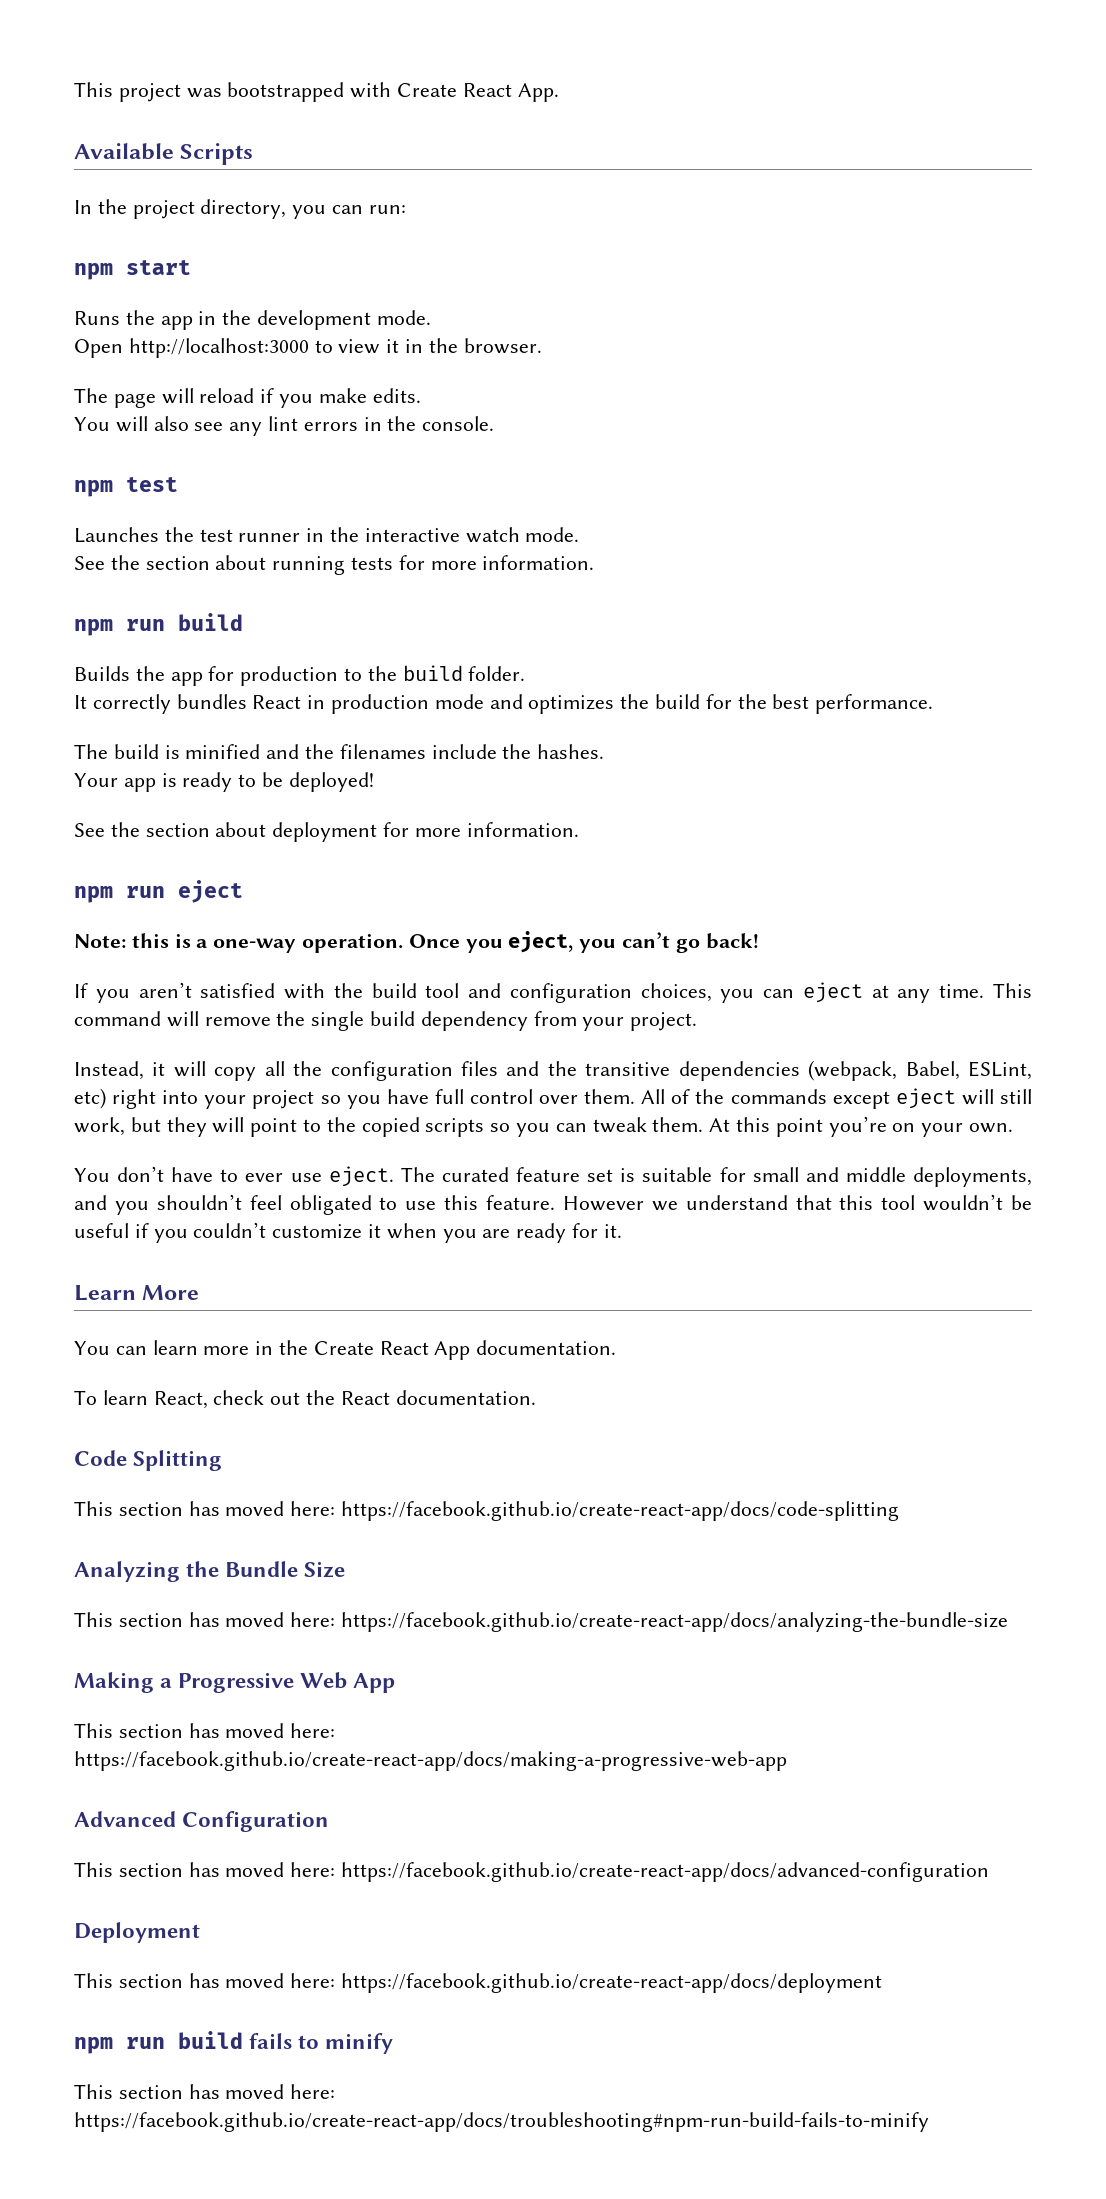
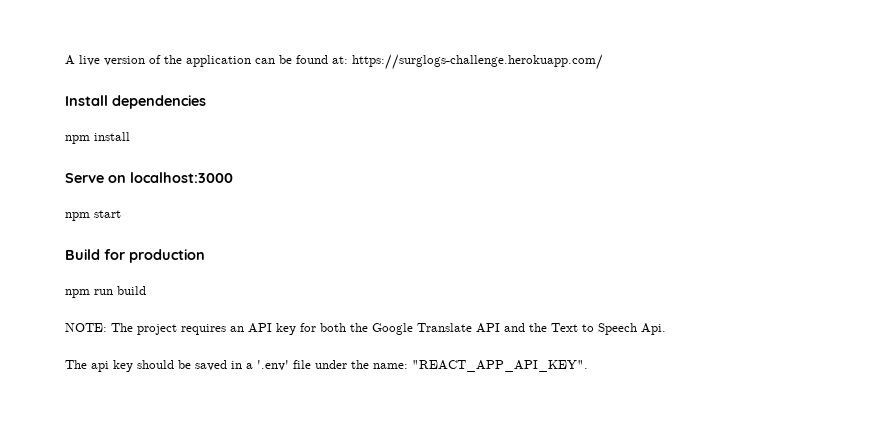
[74,82,559,102] [74,143,254,165] [74,199,406,219] [74,260,191,280] [74,310,431,330] [74,338,542,358] [74,388,421,408] [74,416,495,436] [74,477,178,497] [74,527,580,543] [74,555,595,575] [74,613,243,636] [74,665,526,686] [74,694,934,714] [74,744,605,759] [74,772,374,792] [74,822,579,842] [74,880,243,903] [74,931,759,953] [74,982,1032,1003] [74,1011,698,1031] [74,1060,1033,1081] [74,1088,1032,1109] [74,1116,1014,1137] [74,1166,1032,1187] [74,1194,1032,1215] [74,1222,622,1243] [74,1285,200,1301] [74,1340,617,1360] [74,1390,536,1409] [74,1450,223,1471] [74,1501,900,1521] [74,1561,346,1582] [74,1612,1009,1632] [74,1672,396,1693] [74,1723,336,1738] [74,1751,787,1771] [74,1811,330,1832] [74,1862,990,1882] [74,1922,200,1943] [74,1973,883,1993] [74,2031,394,2054] [74,2084,336,2099] [74,2112,929,2132] This project was bootstrapped with Create React App. // Available Scripts // In the project directory, you can run: // npm start // Runs the app in the development mode. // Open http://localhost:3000 to view it in the browser. // The page will reload if you make edits. // You will also see any lint errors in the console. // npm test // Launches the test runner in the interactive watch mode. // See the section about running tests for more information. // npm run build // Builds the app for production to the build folder. // It correctly bundles React in production mode and optimizes the build for the best performance. // The build is minified and the filenames include the hashes. // Your app is ready to be deployed! // See the section about deployment for more information. // npm run eject // Note: this is a one-way operation. Once you eject, you can’t go back! // If you aren’t satisfied with the build tool and configuration choices, you can eject at any time. This command will remove the single build dependency from your project. // Instead, it will copy all the configuration files and the transitive dependencies (webpack, Babel, ESLint, etc) right into your project so you have full control over them. All of the commands except eject will still work, but they will point to the copied scripts so you can tweak them. At this point you’re on your own. // You don’t have to ever use eject. The curated feature set is suitable for small and middle deployments, and you shouldn’t feel obligated to use this feature. However we understand that this tool wouldn’t be useful if you couldn’t customize it when you are ready for it. // Learn More // You can learn more in the Create React App documentation. // To learn React, check out the React documentation. // Code Splitting // This section has moved here: https://facebook.github.io/create-react-app/docs/code-splitting // Analyzing the Bundle Size // This section has moved here: https://facebook.github.io/create-react-app/docs/analyzing-the-bundle-size // Making a Progressive Web App // This section has moved here: https://facebook.github.io/create-react-app/docs/making-a-progressive-web-app // Advanced Configuration // This section has moved here: https://facebook.github.io/create-react-app/docs/advanced-configuration // Deployment // This section has moved here: https://facebook.github.io/create-react-app/docs/deployment // npm run build fails to minify // This section has moved here: https://facebook.github.io/create-react-app/docs/troubleshooting#npm-run-build-fails-to-minify -> [65,54,603,70] [65,95,206,109] [65,132,130,144] [65,172,233,183] [65,210,121,221] [65,249,205,263] [65,286,146,298] [65,323,666,335] [65,360,588,372] A live version of the application can be found at: https://surglogs-challenge.herokuapp.com/ // Install dependencies // npm install // Serve on localhost:3000 // npm start // Build for production // npm run build // NOTE: The project requires an API key for both the Google Translate API and the Text to Speech Api. // The api key should be saved in a '.env' file under the name: "REACT_APP_API_KEY".

